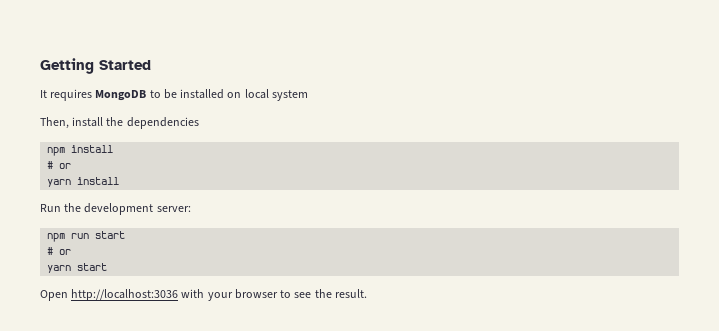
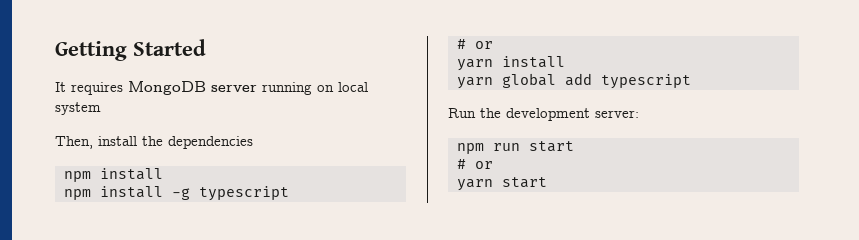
[149,89,225,99] to be installed -> [211,82,312,95] server running
(114, 149) none -> [63,186,289,201] // npm install -g typescript
(120, 181) none -> [456,73,691,89] // yarn global add typescript
[40,289,367,301] // Open http://localhost:3036 with your browser to see the result. -> (547, 182) none

